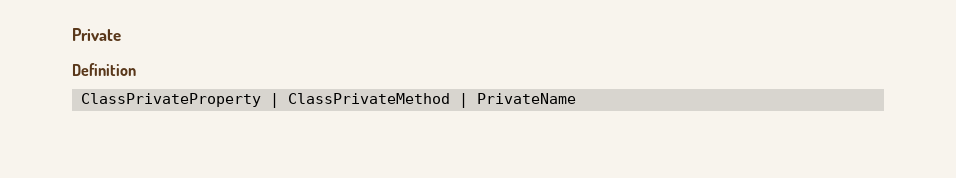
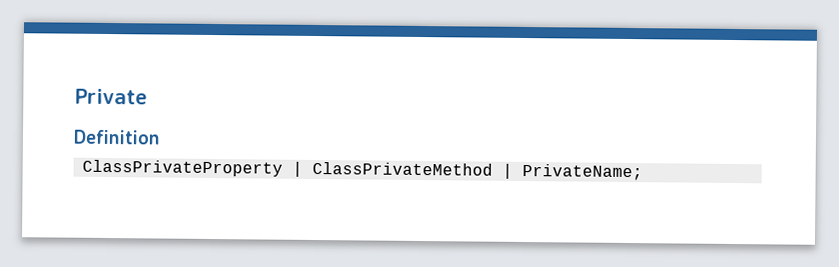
[476,93,576,104] PrivateName -> [522,163,644,181] PrivateName;

